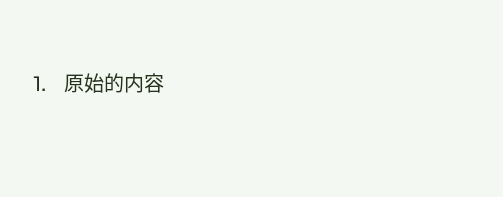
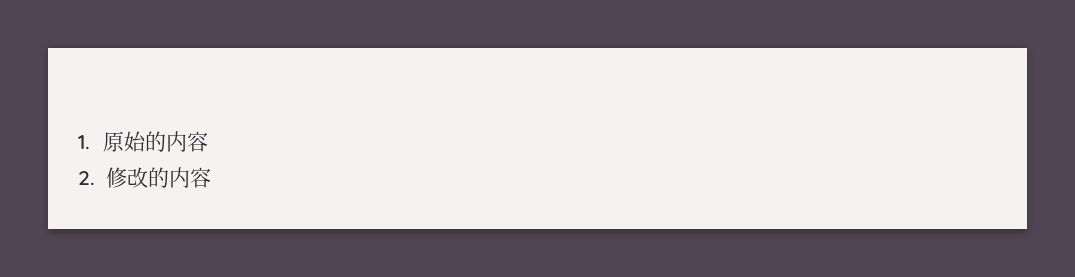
(165, 83) none -> [78,167,211,188] // 2.修改的内容

